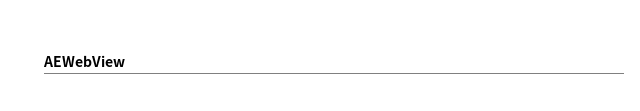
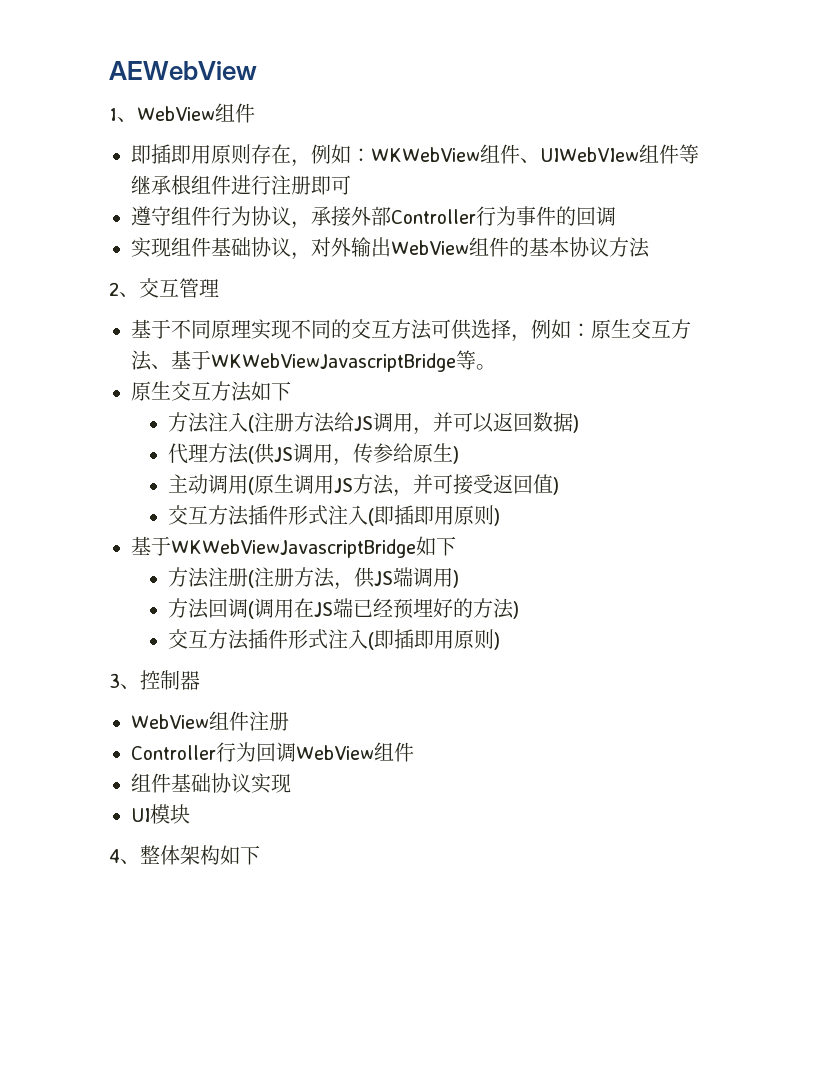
(125, 61) none -> [109,103,255,123] [131,144,699,167] [131,175,351,195] [131,206,616,229] [131,237,650,260] [109,278,219,298] [131,319,691,342] [131,350,496,372] [131,381,291,402] [168,412,580,435] [168,443,460,466] [168,474,560,497] [168,505,501,526] [131,536,456,558] [168,567,460,590] [168,598,520,619] [168,629,501,650] [109,670,200,690] [131,711,289,731] [131,742,414,762] [131,773,291,794] [131,804,190,824] [109,845,260,865] // 1、WebView组件 // 即插即用原则存在，例如：WKWebView组件、UIWebVIew组件等继承根组件进行注册即可 // 遵守组件行为协议，承接外部Controller行为事件的回调 // 实现组件基础协议，对外输出WebView组件的基本协议方法 // 2、交互管理 // 基于不同原理实现不同的交互方法可供选择，例如：原生交互方法、基于WKWebViewJavascriptBridge等。 // 原生交互方法如下 // 方法注入(注册方法给JS调用，并可以返回数据) // 代理方法(供JS调用，传参给原生) // 主动调用(原生调用JS方法，并可接受返回值) // 交互方法插件形式注入(即插即用原则) // 基于WKWebViewJavascriptBridge如下 // 方法注册(注册方法，供JS端调用) // 方法回调(调用在JS端已经预埋好的方法) // 交互方法插件形式注入(即插即用原则) // 3、控制器 // WebView组件注册 // Controller行为回调WebView组件 // 组件基础协议实现 // UI模块 // 4、整体架构如下

